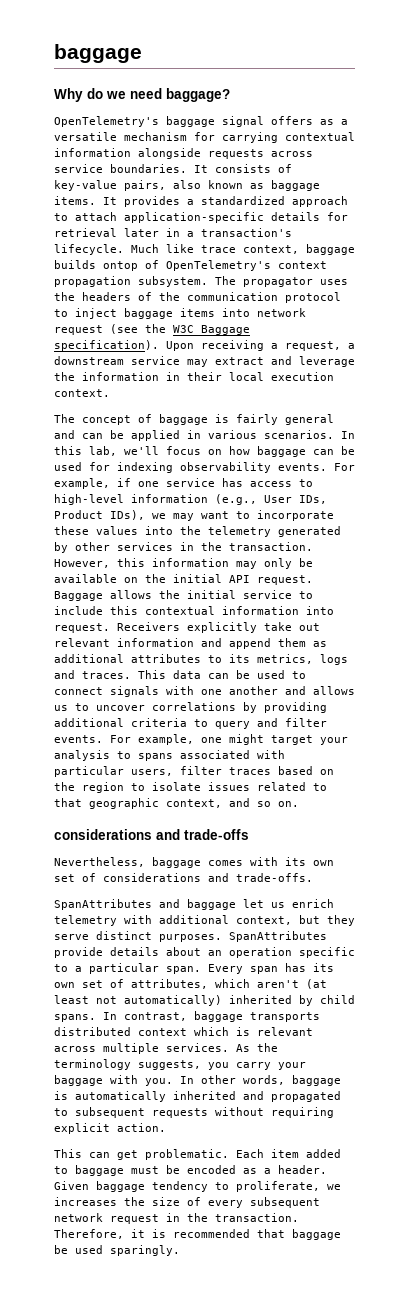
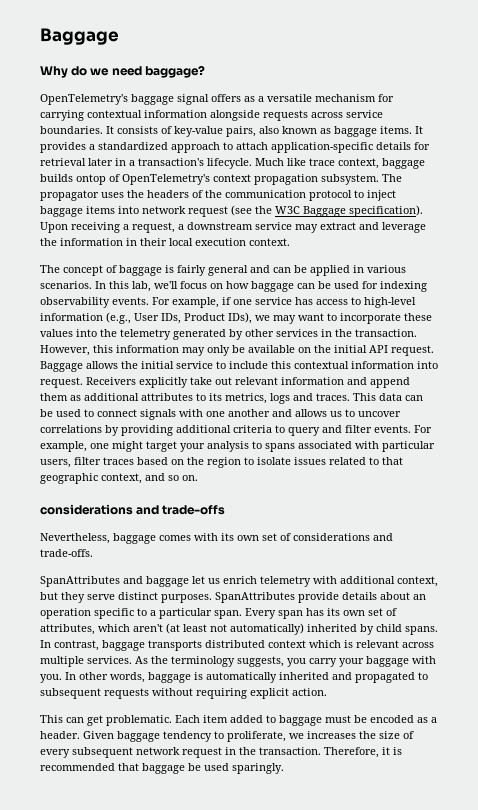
[54,44,142,63] baggage -> [40,28,119,45] Baggage

